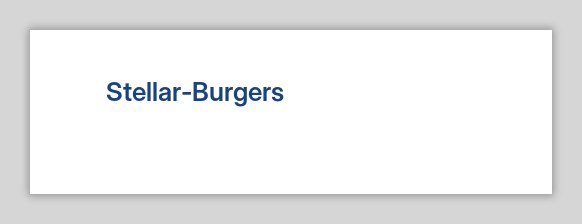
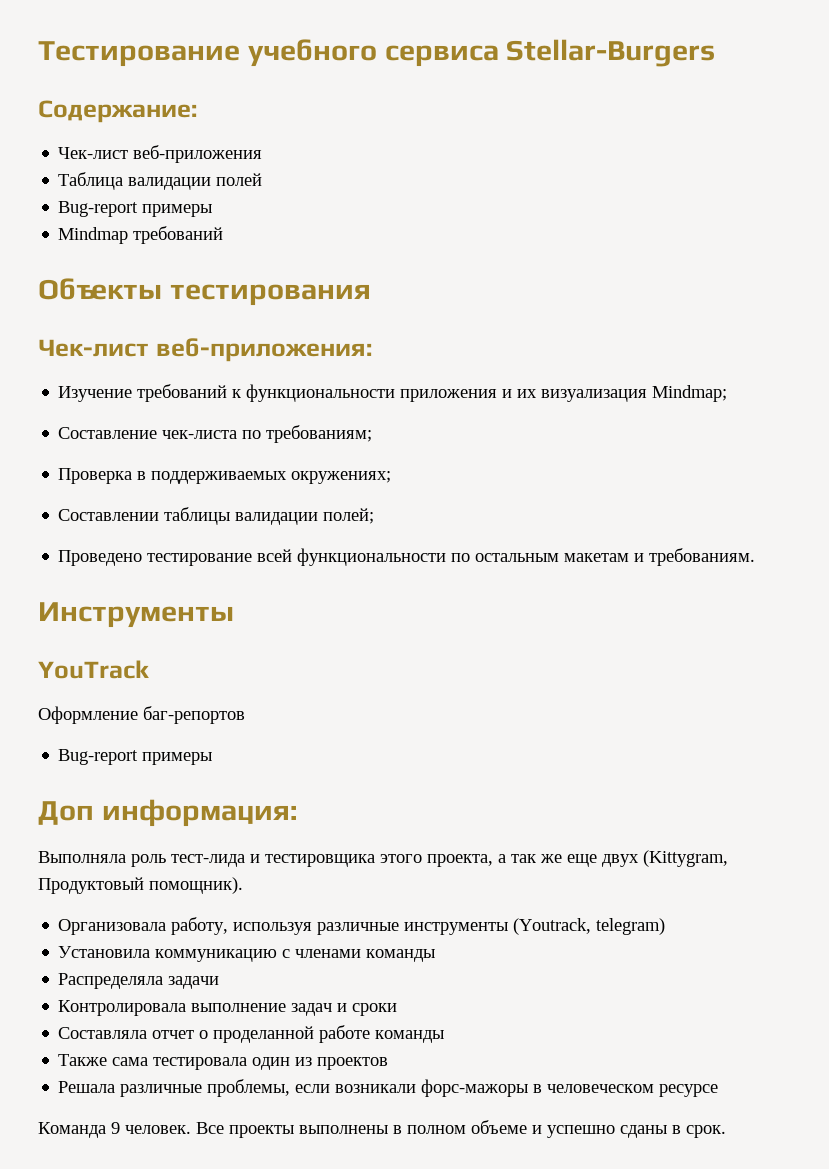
[106,82,284,107] Stellar-Burgers -> [38,39,716,67] [38,100,197,123] [58,145,263,163] [58,172,263,190] [58,201,213,217] [58,226,224,244] [38,278,371,306] [38,338,372,362] [58,384,728,402] [58,425,373,443] [58,468,392,484] [58,507,375,525] [58,548,756,566] [38,602,234,628] [38,660,149,679] [38,706,245,724] [58,749,213,765] [38,799,297,827] [38,850,728,867] [38,877,243,894] [58,917,666,935] [58,946,436,962] [58,973,220,989] [58,1000,398,1016] [58,1025,445,1043] [58,1054,389,1070] [58,1079,719,1097] [38,1120,726,1138] Тестирование учебного сервиса Stellar-Burgers // Содержание: // Чек-лист веб-приложения // Таблица валидации полей // Bug-report примеры // Mindmap требований // Объекты тестирования // Чек-лист веб-приложения: // Изучение требований к функциональности приложения и их визуализация Mindmap; // Составление чек-листа по требованиям; // Проверка в поддерживаемых окружениях; // Составлении таблицы валидации полей; // Проведено тестирование всей функциональности по остальным макетам и требованиям. // Инструменты // YouTrack // Оформление баг-репортов // Bug-report примеры // Доп информация: // Выполняла роль тест-лида и тестировщика этого проекта, а так же еще двух (Kittygram, Продуктовый помощник). // Организовала работу, используя различные инструменты (Youtrack, telegram) // Установила коммуникацию с членами команды // Распределяла задачи // Контролировала выполнение задач и сроки // Составляла отчет о проделанной работе команды // Также сама тестировала один из проектов // Решала различные проблемы, если возникали форс-мажоры в человеческом ресурсе // Команда 9 человек. Все проекты выполнены в полном объеме и успешно сданы в срок.

